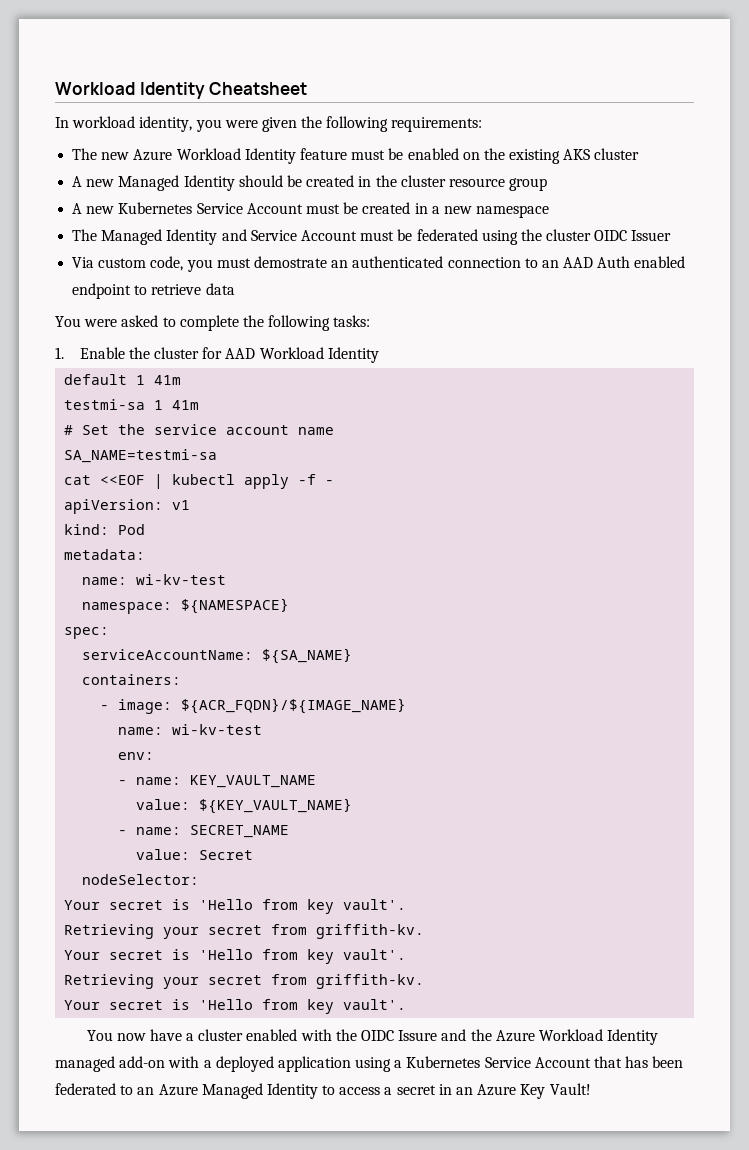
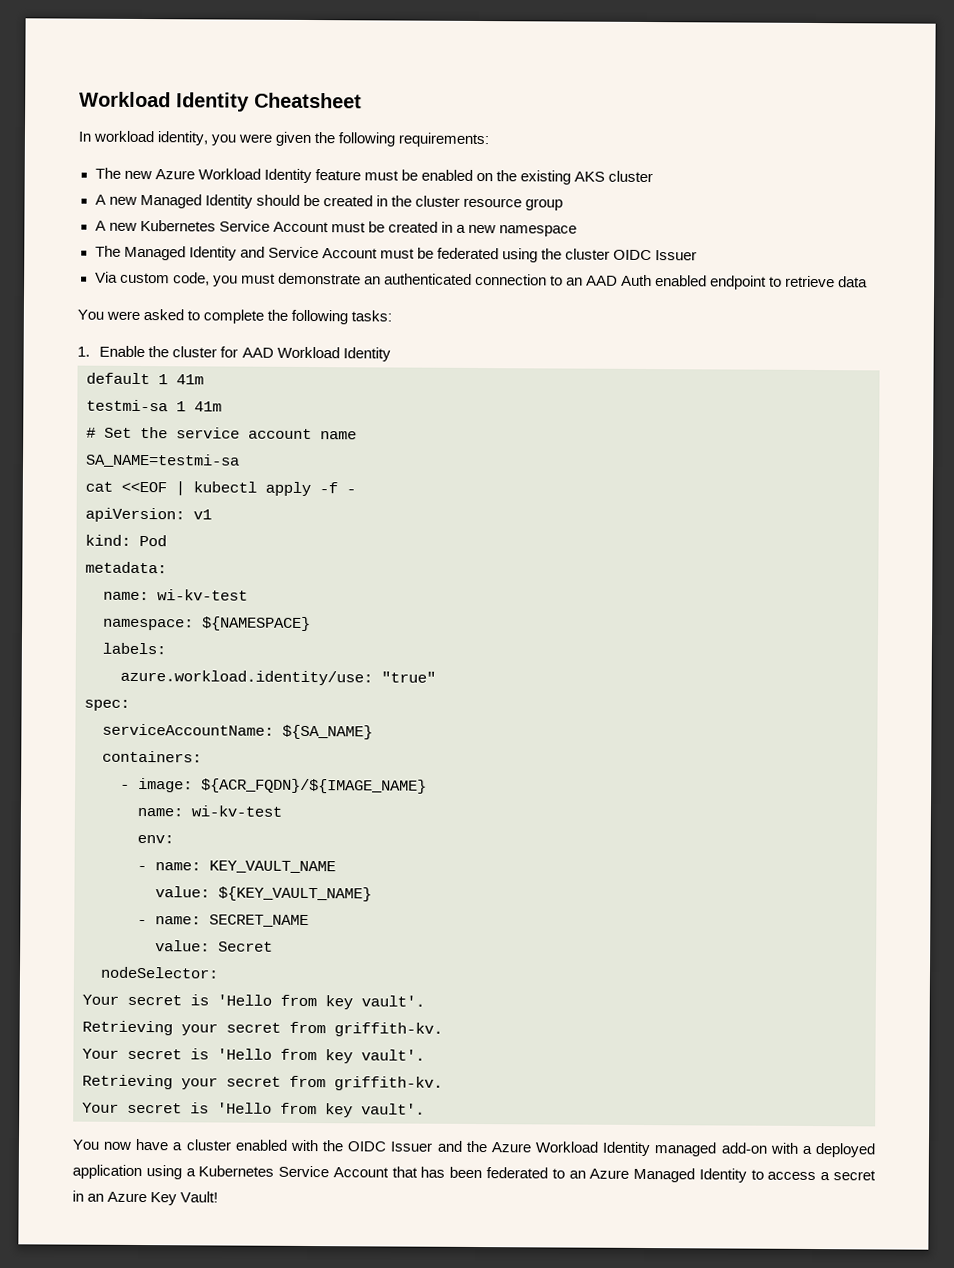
[253,256,327,268] demostrate -> [277,272,361,285] demonstrate
(290, 606) none -> [102,642,166,655] [120,669,436,686] // labels: // azure.workload.identity/use: "true"
[398,1030,438,1041] Issure -> [390,1141,433,1152] Issuer

